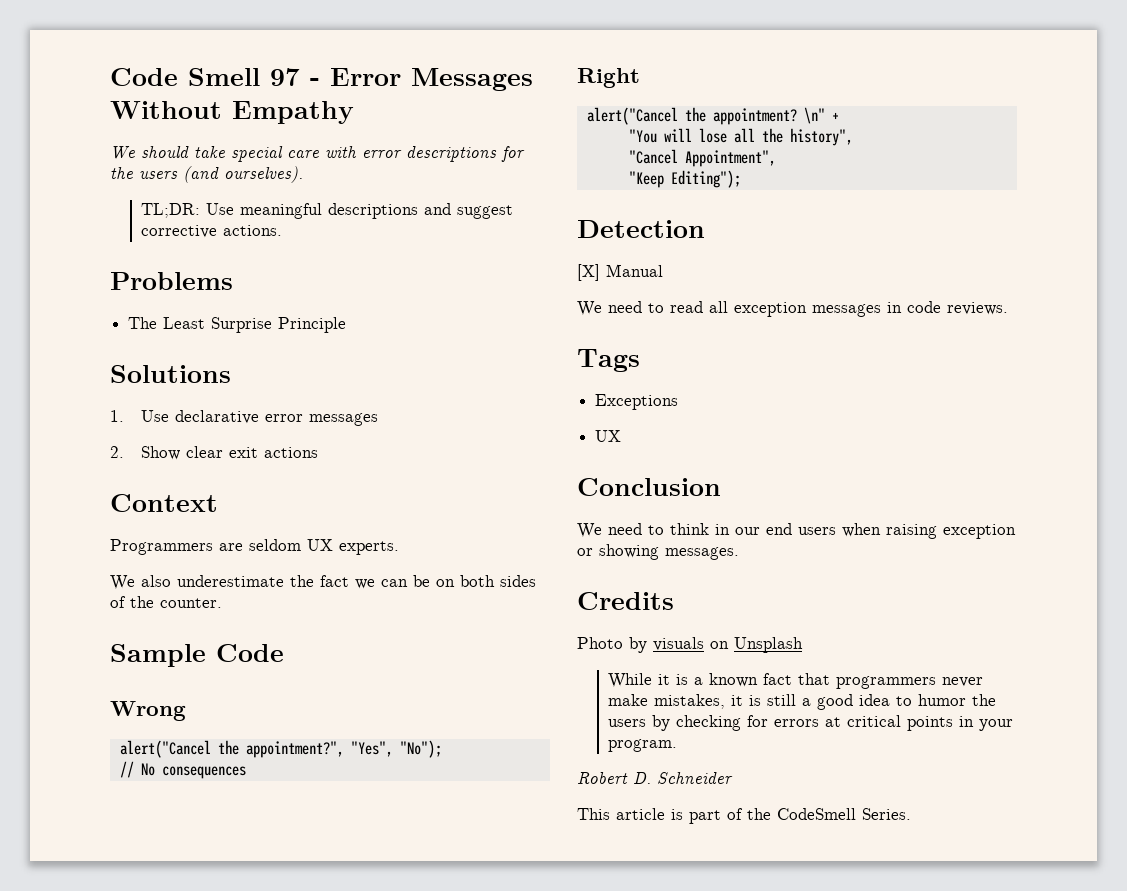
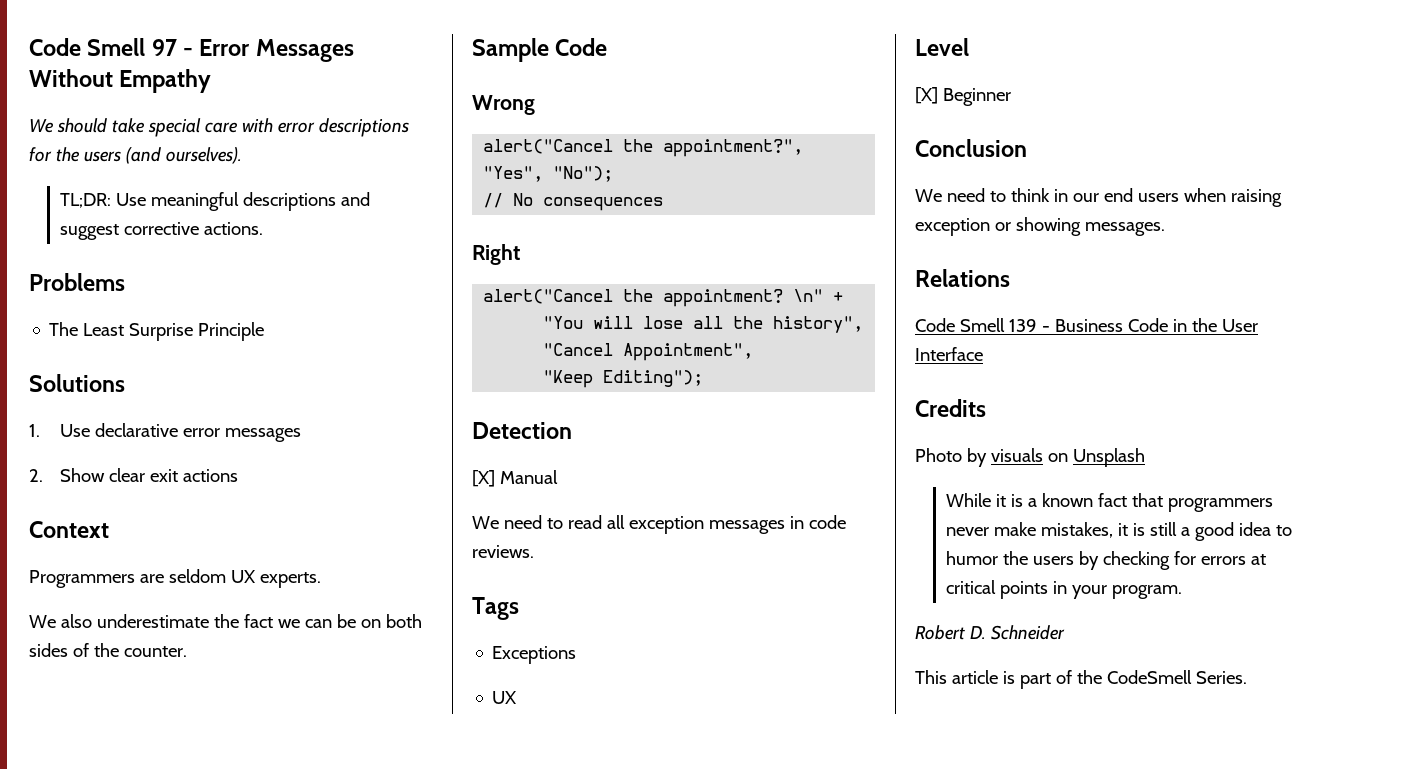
(622, 436) none -> [915,38,969,56] [915,87,1011,106] // Level // [X] Beginner
(739, 553) none -> [915,269,1010,287] [915,318,1258,332] [915,347,983,361] // Relations // Code Smell 139 - Business Code in the User Interface

